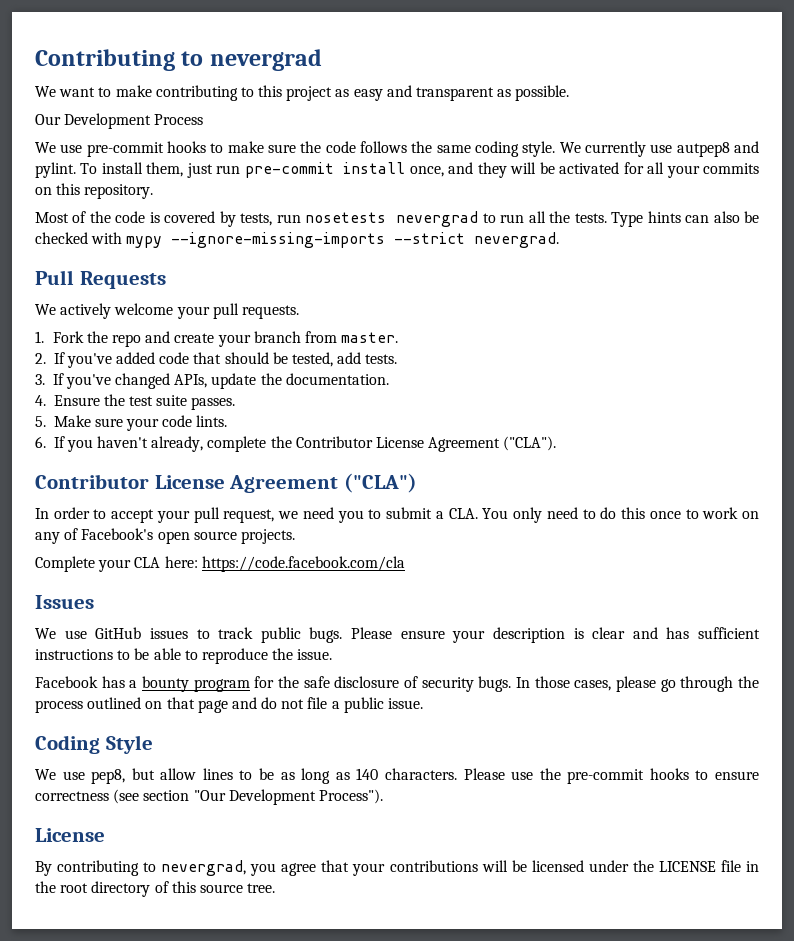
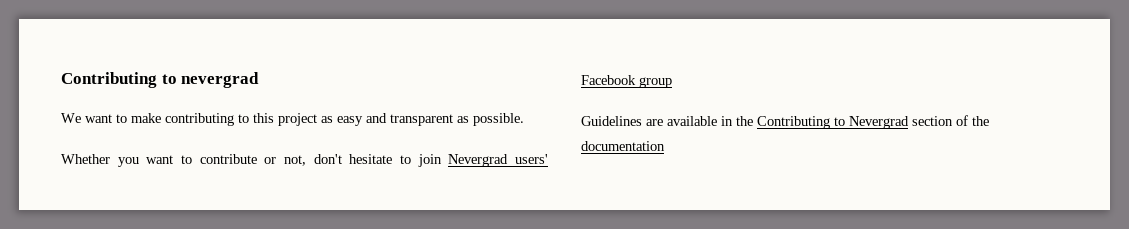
[35,113,204,129] [35,141,760,157] [35,162,760,178] [35,183,154,199] [35,211,759,227] [35,232,560,248] [35,270,166,289] [35,303,299,319] [35,331,399,347] [35,352,398,368] [35,373,389,389] [35,394,236,410] [35,415,228,431] [35,436,557,452] [35,473,418,493] [35,507,760,523] [35,528,295,544] [35,556,405,572] [35,595,94,609] [35,627,760,643] [35,648,333,664] [35,676,759,692] [35,697,424,713] [35,735,153,754] [35,768,759,784] [35,789,383,805] [35,828,105,842] [35,860,759,876] [35,881,276,897] Our Development Process // We use pre-commit hooks to make sure the code follows the same coding style. We currently use autpep8 and pylint. To install them, just run pre-commit install once, and they will be activated for all your commits on this repository. // Most of the code is covered by tests, run nosetests nevergrad to run all the tests. Type hints can also be checked with mypy --ignore-missing-imports --strict nevergrad. // Pull Requests // We actively welcome your pull requests. // 1. Fork the repo and create your branch from master. // 2. If you've added code that should be tested, add tests. // 3. If you've changed APIs, update the documentation. // 4. Ensure the test suite passes. // 5. Make sure your code lints. // 6. If you haven't already, complete the Contributor License Agreement ("CLA"). // Contributor License Agreement ("CLA") // In order to accept your pull request, we need you to submit a CLA. You only need to do this once to work on any of Facebook's open source projects. // Complete your CLA here: https://code.facebook.com/cla // Issues // We use GitHub issues to track public bugs. Please ensure your description is clear and has sufficient instructions to be able to reproduce the issue. // Facebook has a bounty program for the safe disclosure of security bugs. In those cases, please go through the process outlined on that page and do not file a public issue. // Coding Style // We use pep8, but allow lines to be as long as 140 characters. Please use the pre-commit hooks to ensure correctness (see section "Our Development Process"). // License // By contributing to nevergrad, you agree that your contributions will be licensed under the LICENSE file in the root directory of this source tree. -> [61,154,548,167] [581,75,672,88] [581,115,989,129] [581,141,665,151] Whether you want to contribute or not, don't hesitate to join Nevergrad users' Facebook group // Guidelines are available in the Contributing to Nevergrad section of the documentation

